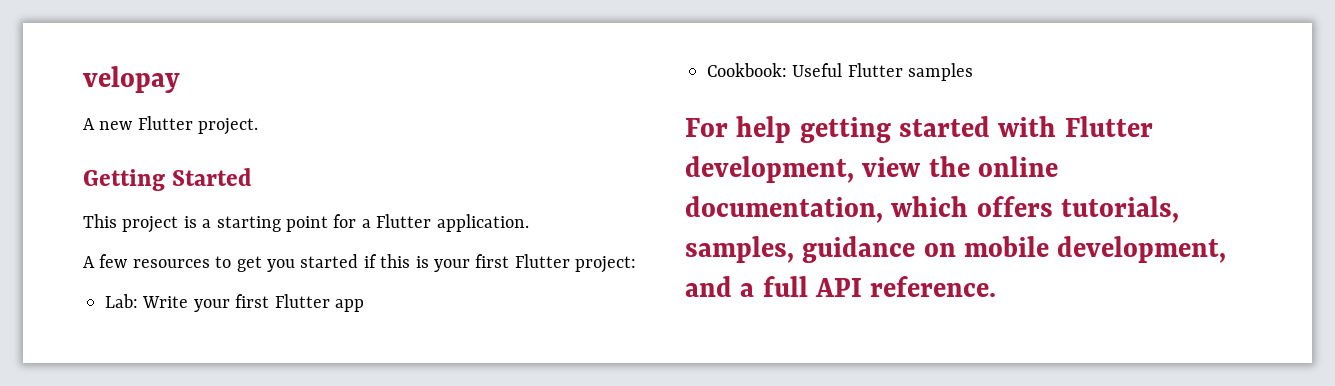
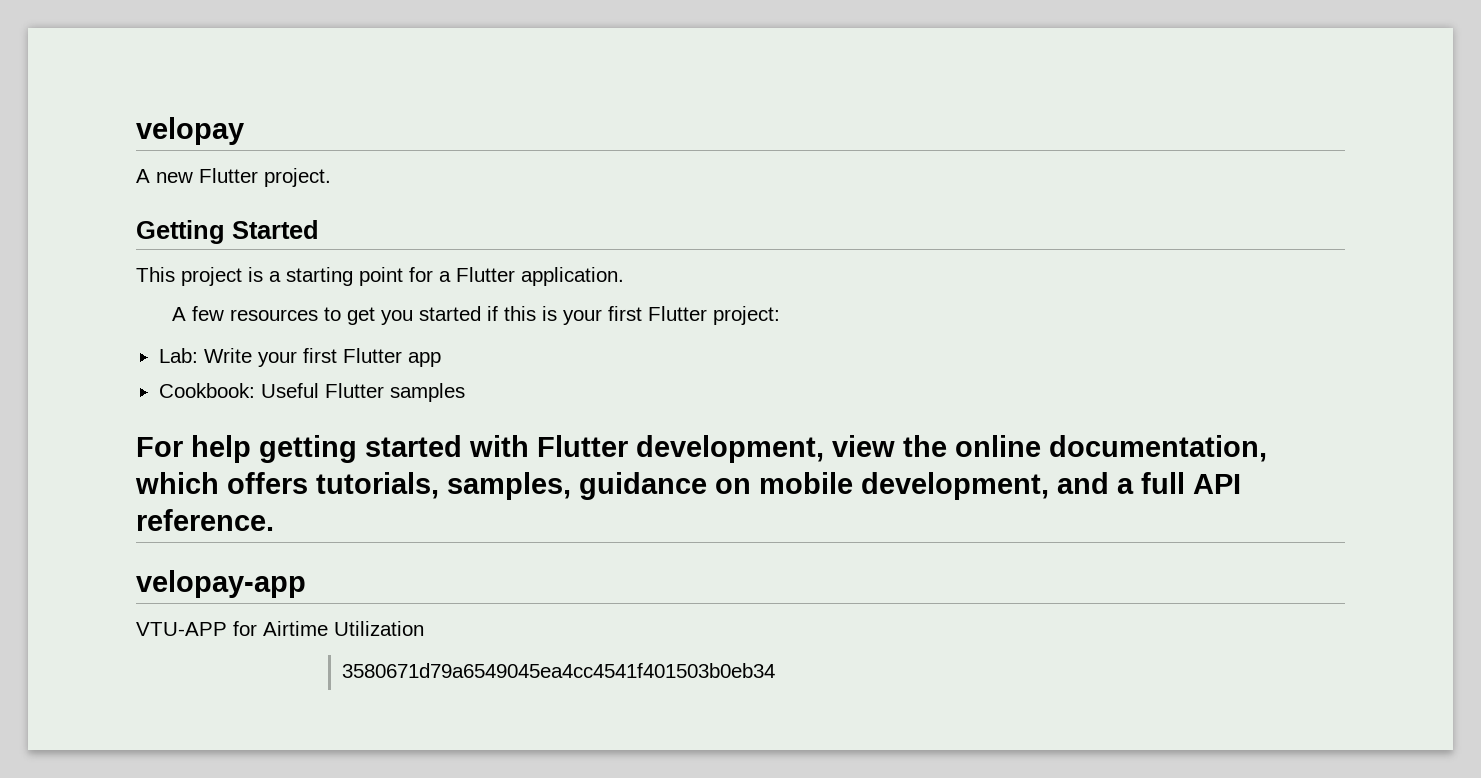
(997, 286) none -> [136,570,306,598] [136,621,424,636] [342,663,776,678] // velopay-app // VTU-APP for Airtime Utilization // 3580671d79a6549045ea4cc4541f401503b0eb34

